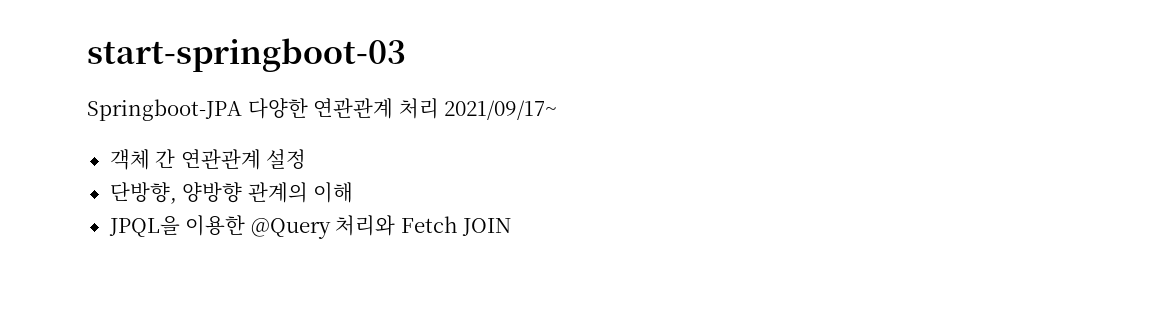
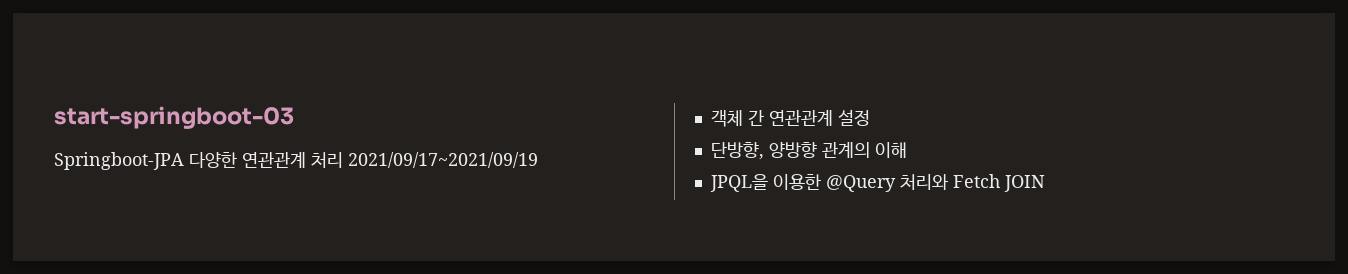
[444,100,558,120] 2021/09/17~ -> [348,152,538,168] 2021/09/17~2021/09/19

